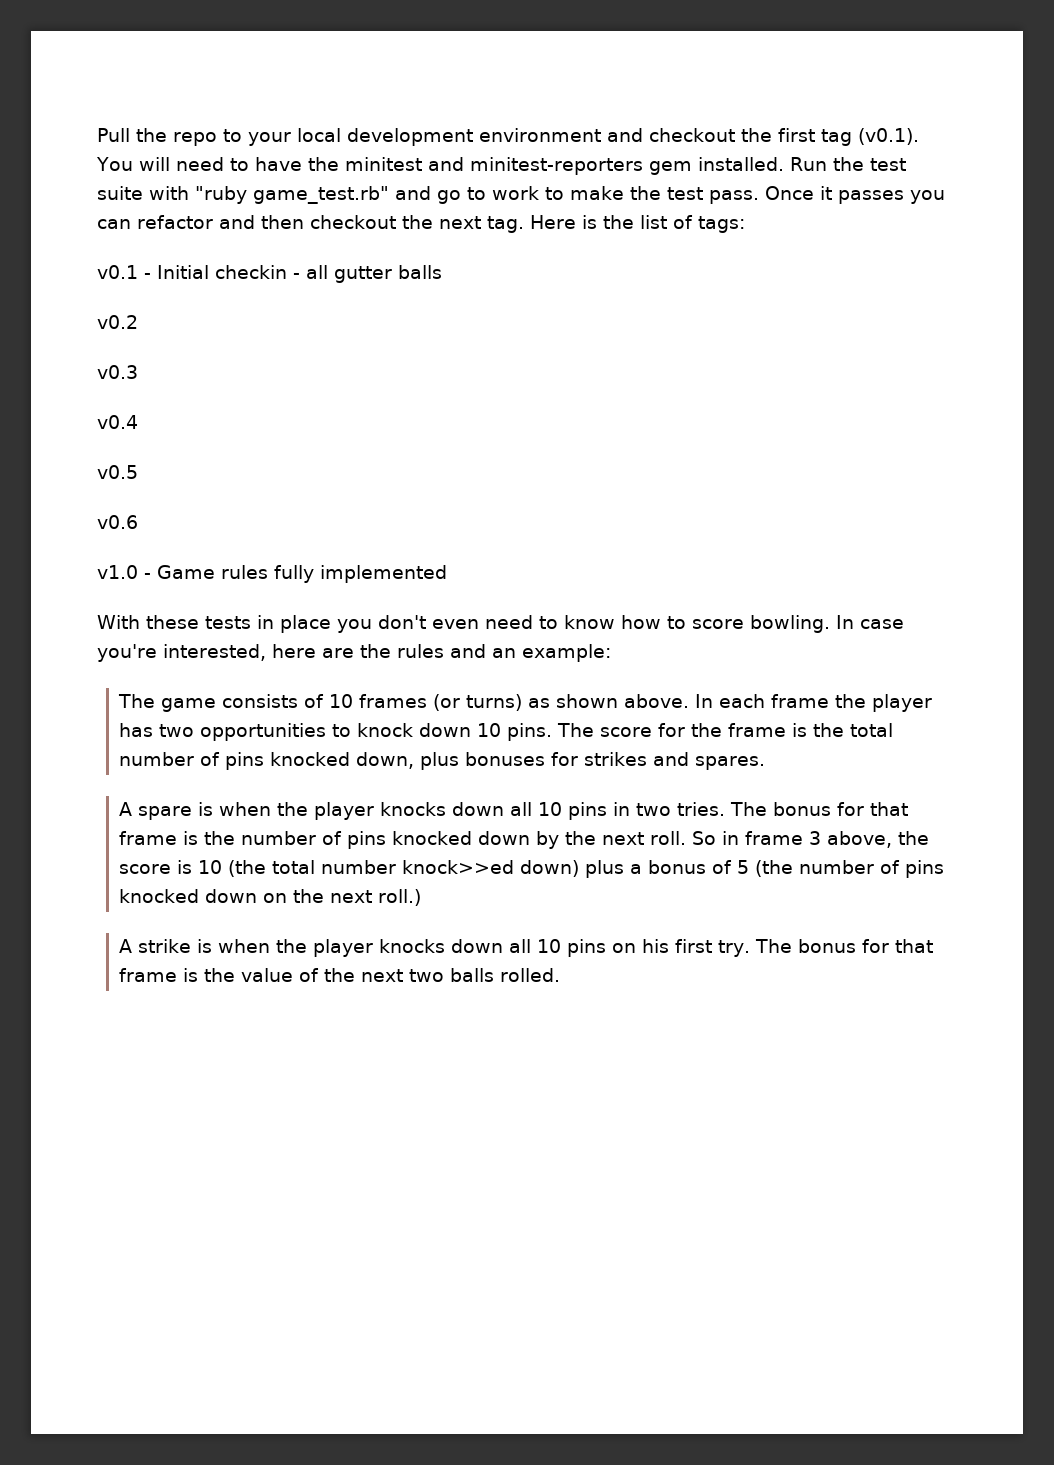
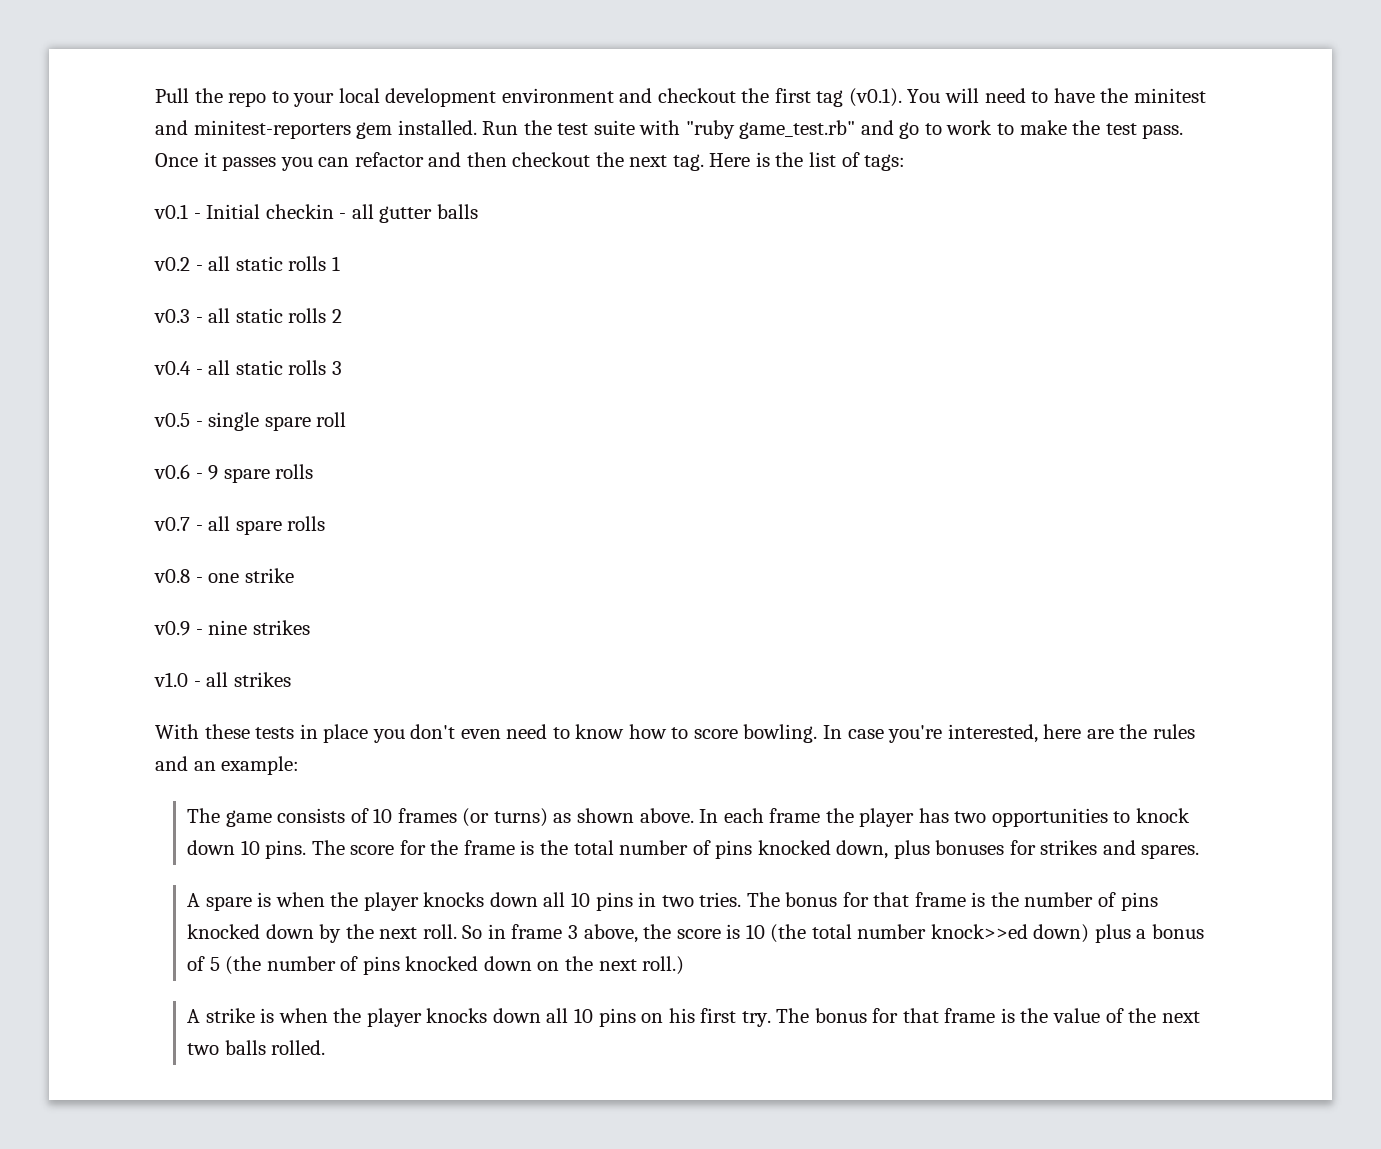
[97,365,138,379] [97,415,138,429] [97,465,138,479] [97,515,138,529] [97,565,447,583] // v0.3 // v0.4 // v0.5 // v0.6 // v1.0 - Game rules fully implemented -> [195,256,340,271] [154,308,342,323] [154,360,342,375] [154,412,347,431] [154,464,314,483] [154,516,326,535] [154,568,294,583] [154,620,310,636] [154,672,291,687] - all static rolls 1 // v0.3 - all static rolls 2 // v0.4 - all static rolls 3 // v0.5 - single spare roll // v0.6 - 9 spare rolls // v0.7 - all spare rolls // v0.8 - one strike // v0.9 - nine strikes // v1.0 - all strikes

